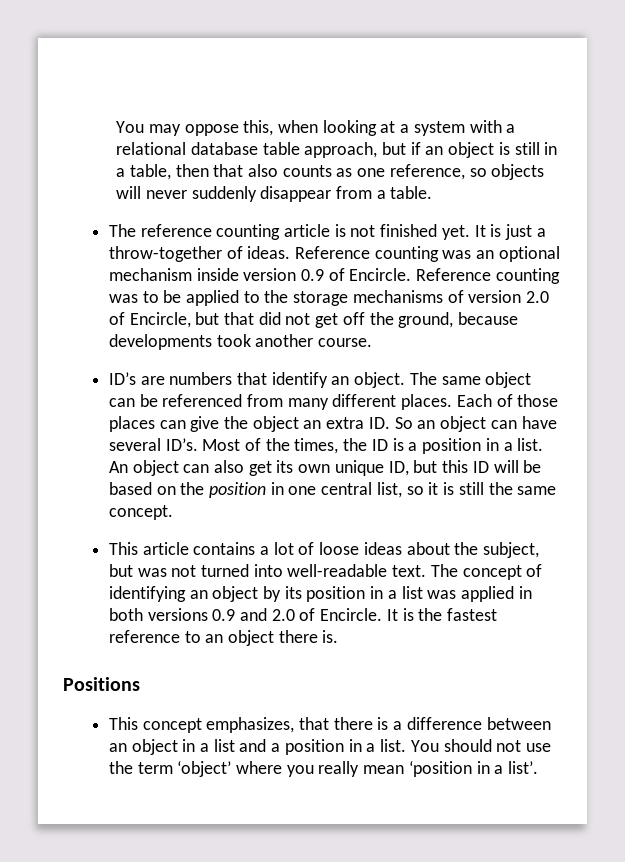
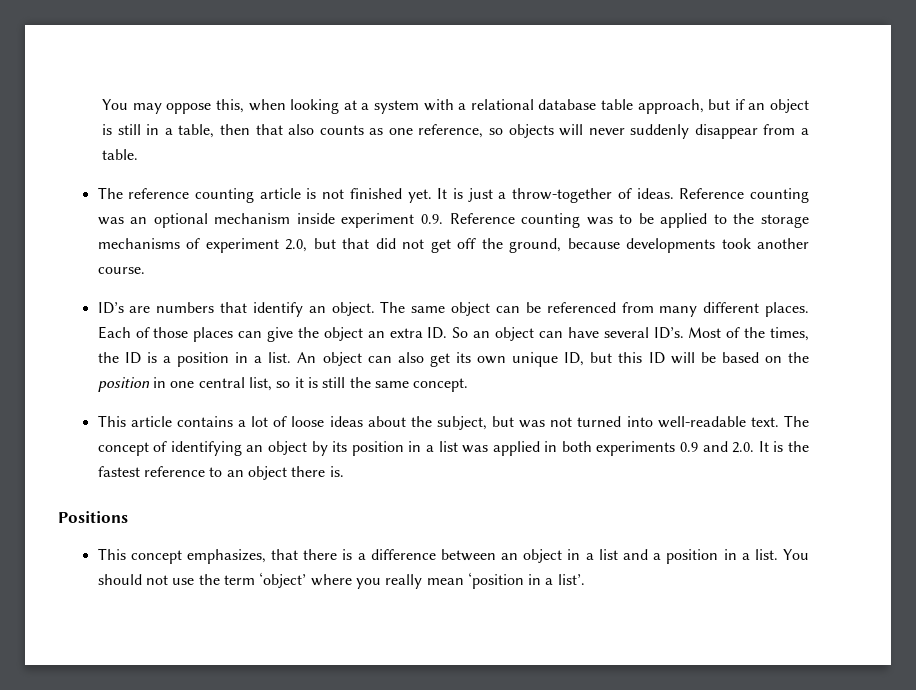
[243,268,412,281] version 0.9 of Encircle. -> [341,213,443,228] experiment 0.9.
[468,290,550,303] [108,312,191,328] version 2.0 of Encircle, -> [205,238,308,253] experiment 2.0,
[147,608,208,621] versions -> [596,441,676,456] experiments
[271,608,383,621] 2.0 of Encircle. -> [732,442,755,453] 2.0.

